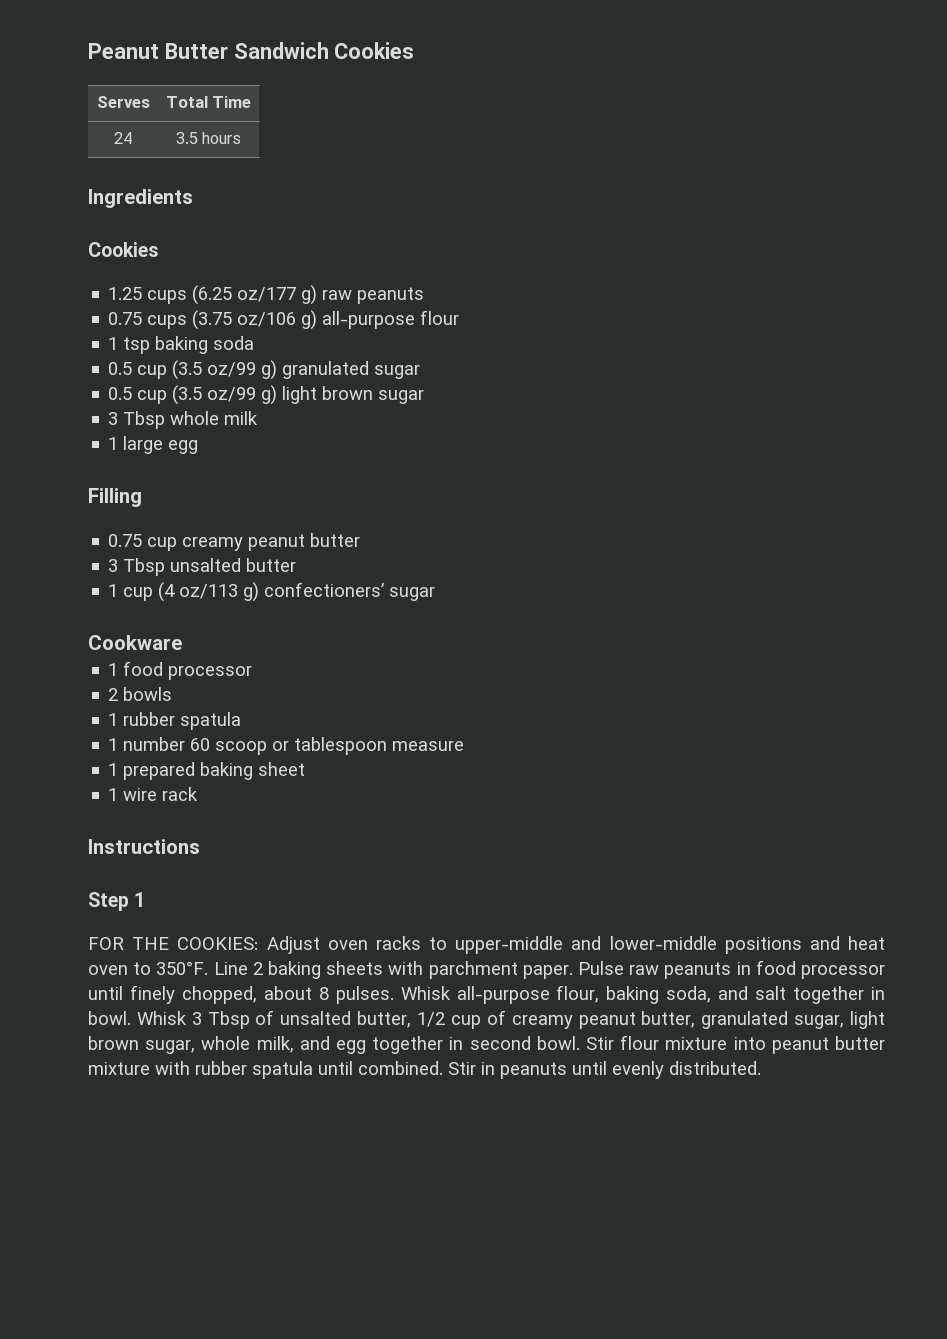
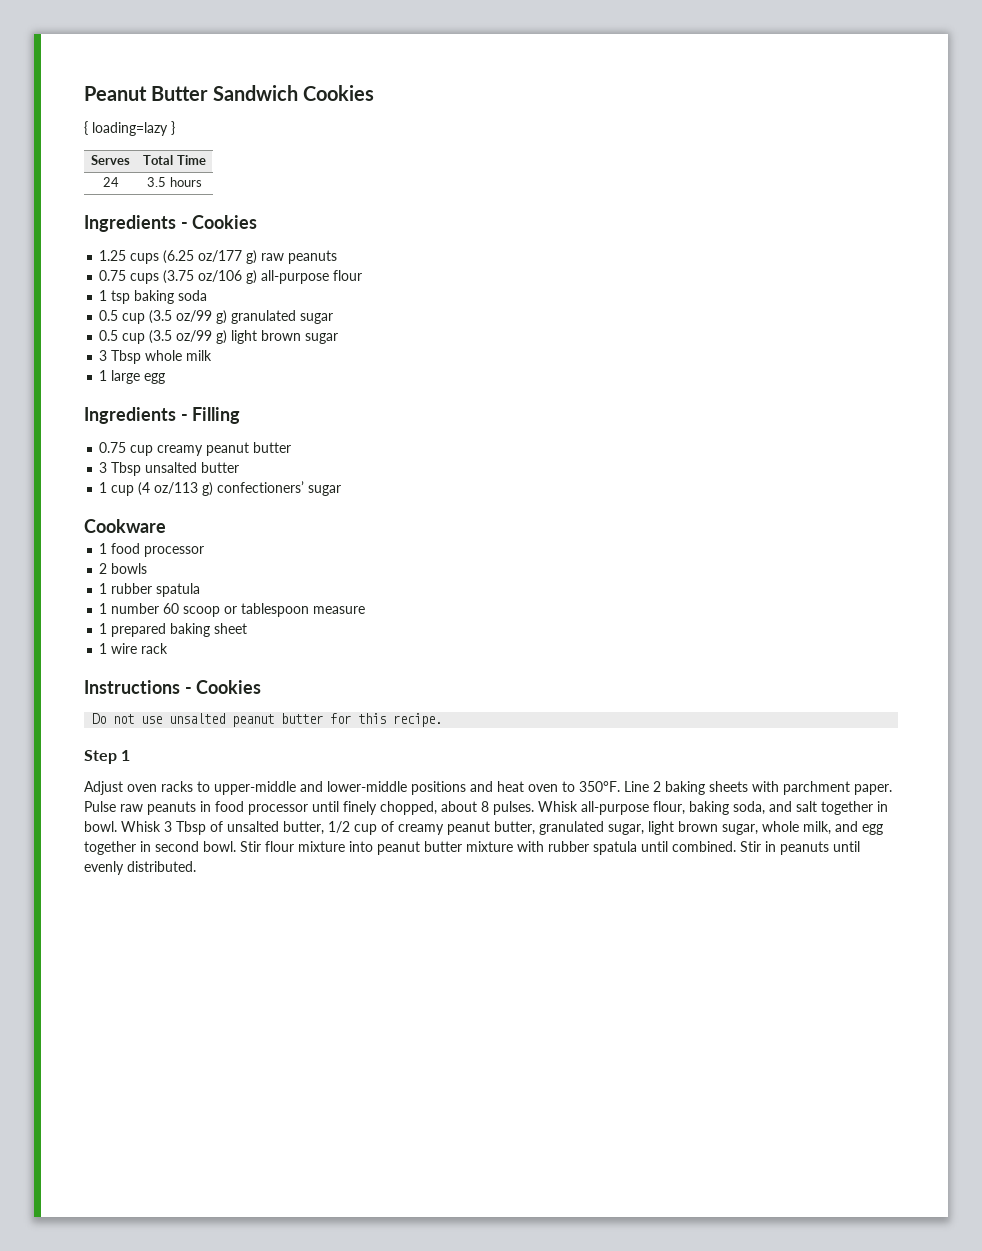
(415, 50) none -> [84,121,175,136] // { loading=lazy }
(193, 198) // -> [180,222,188,229] -
(199, 447) none -> [84,407,188,424] Ingredients -
(200, 846) none -> [184,680,262,694] [92,713,443,727] - Cookies // Do not use unsalted peanut butter for this recipe.
[88,937,259,950] FOR THE COOKIES: -> (131, 755) none

